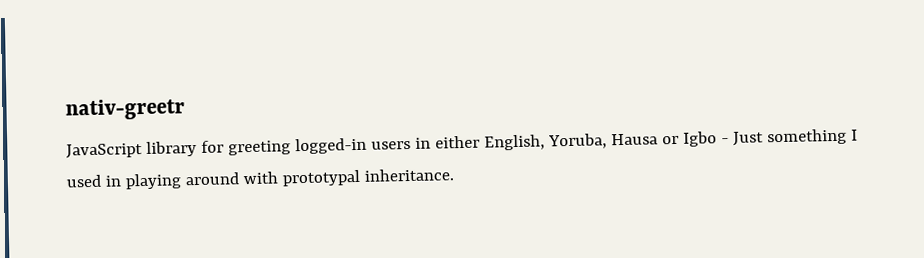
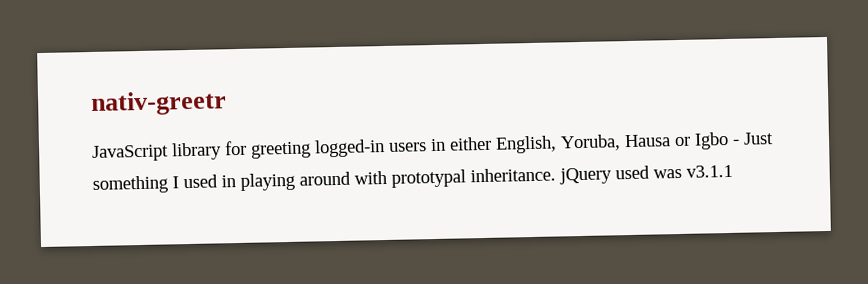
(454, 175) none -> [559,164,733,185] jQuery used was v3.1.1

